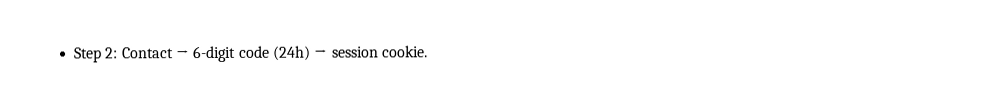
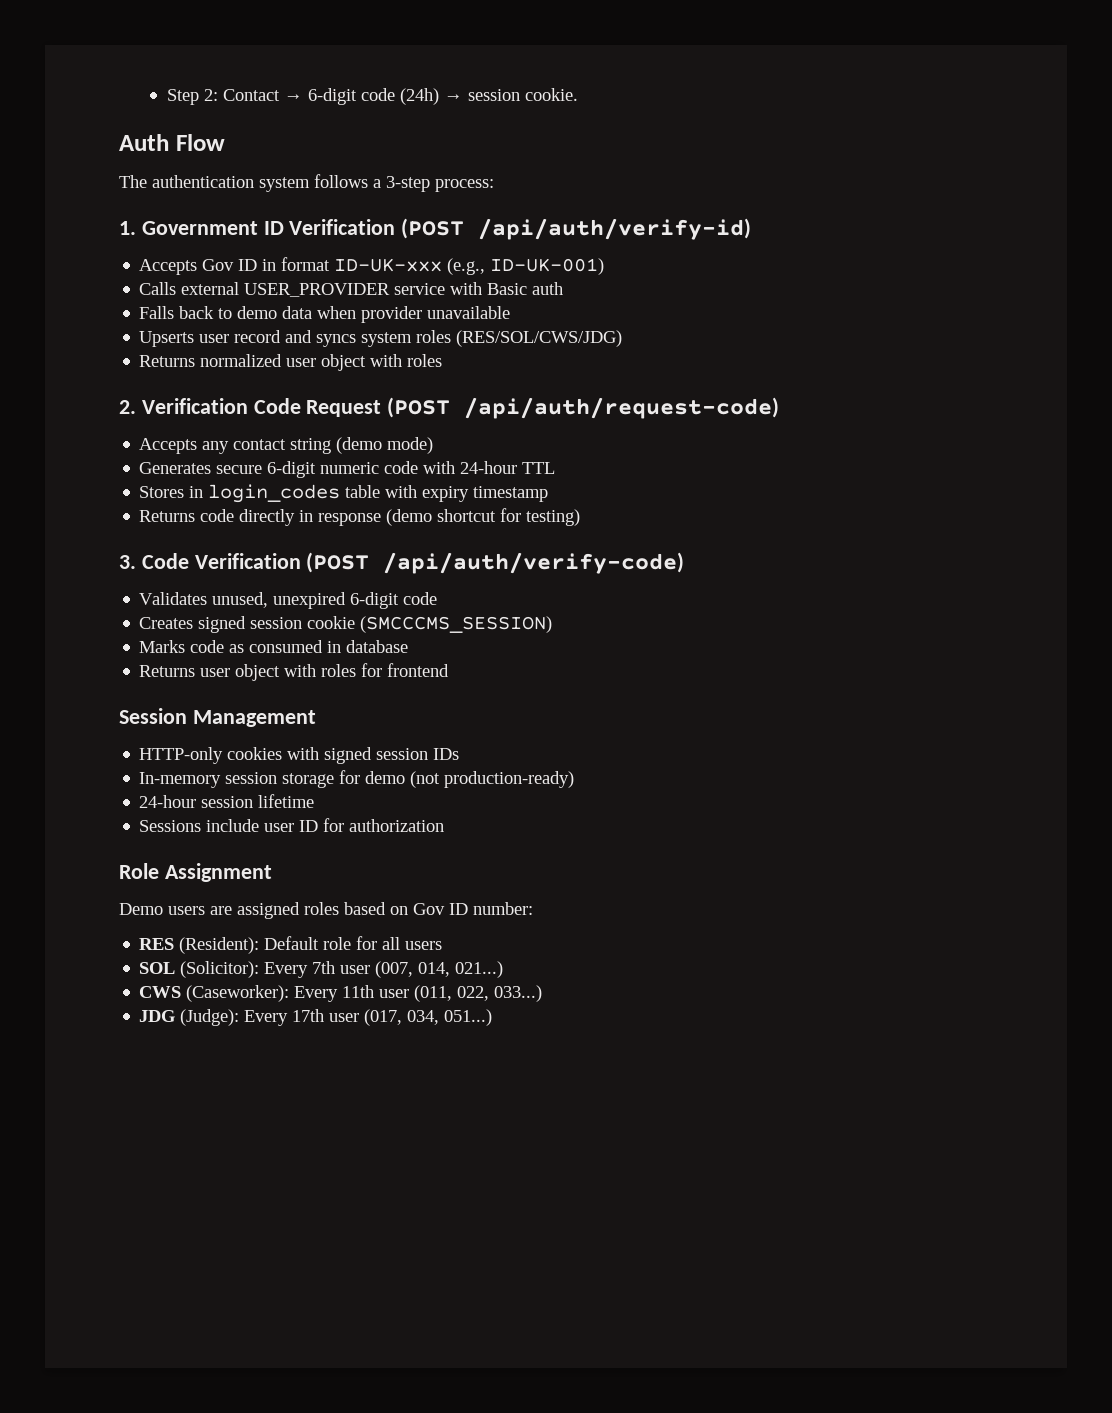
(428, 51) none -> [119,134,225,151] [119,174,494,192] [119,218,752,240] [139,257,605,275] [139,282,564,297] [139,306,511,323] [139,330,623,347] [139,354,443,371] [119,397,780,419] [139,437,434,454] [139,461,556,478] [139,484,549,503] [139,508,581,526] [119,552,685,574] [139,592,438,609] [139,616,553,633] [139,640,409,653] [139,663,450,681] [119,708,316,727] [139,747,460,764] [139,770,575,788] [139,794,315,808] [139,818,445,832] [119,863,272,882] [119,902,533,919] [139,936,443,954] [139,961,504,978] [139,985,543,1002] [139,1009,493,1026] // Auth Flow // The authentication system follows a 3-step process: // 1. Government ID Verification (POST /api/auth/verify-id) // Accepts Gov ID in format ID-UK-xxx (e.g., ID-UK-001) // Calls external USER_PROVIDER service with Basic auth // Falls back to demo data when provider unavailable // Upserts user record and syncs system roles (RES/SOL/CWS/JDG) // Returns normalized user object with roles // 2. Verification Code Request (POST /api/auth/request-code) // Accepts any contact string (demo mode) // Generates secure 6-digit numeric code with 24-hour TTL // Stores in login_codes table with expiry timestamp // Returns code directly in response (demo shortcut for testing) // 3. Code Verification (POST /api/auth/verify-code) // Validates unused, unexpired 6-digit code // Creates signed session cookie (SMCCCMS_SESSION) // Marks code as consumed in database // Returns user object with roles for frontend // Session Management // HTTP-only cookies with signed session IDs // In-memory session storage for demo (not production-ready) // 24-hour session lifetime // Sessions include user ID for authorization // Role Assignment // Demo users are assigned roles based on Gov ID number: // RES (Resident): Default role for all users // SOL (Solicitor): Every 7th user (007, 014, 021...) // CWS (Caseworker): Every 11th user (011, 022, 033...) // JDG (Judge): Every 17th user (017, 034, 051...)

